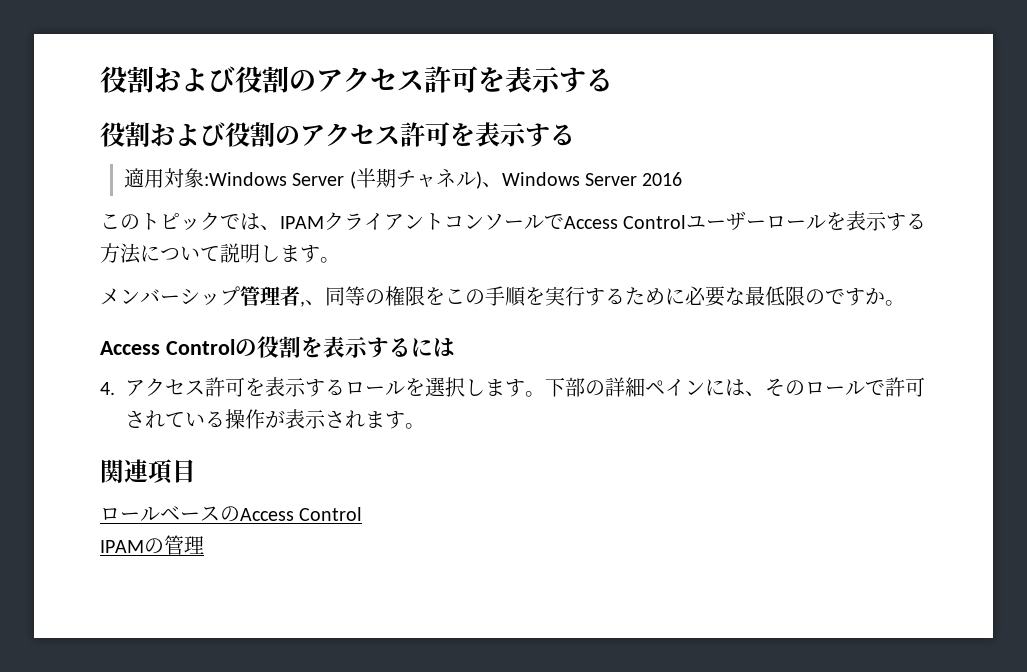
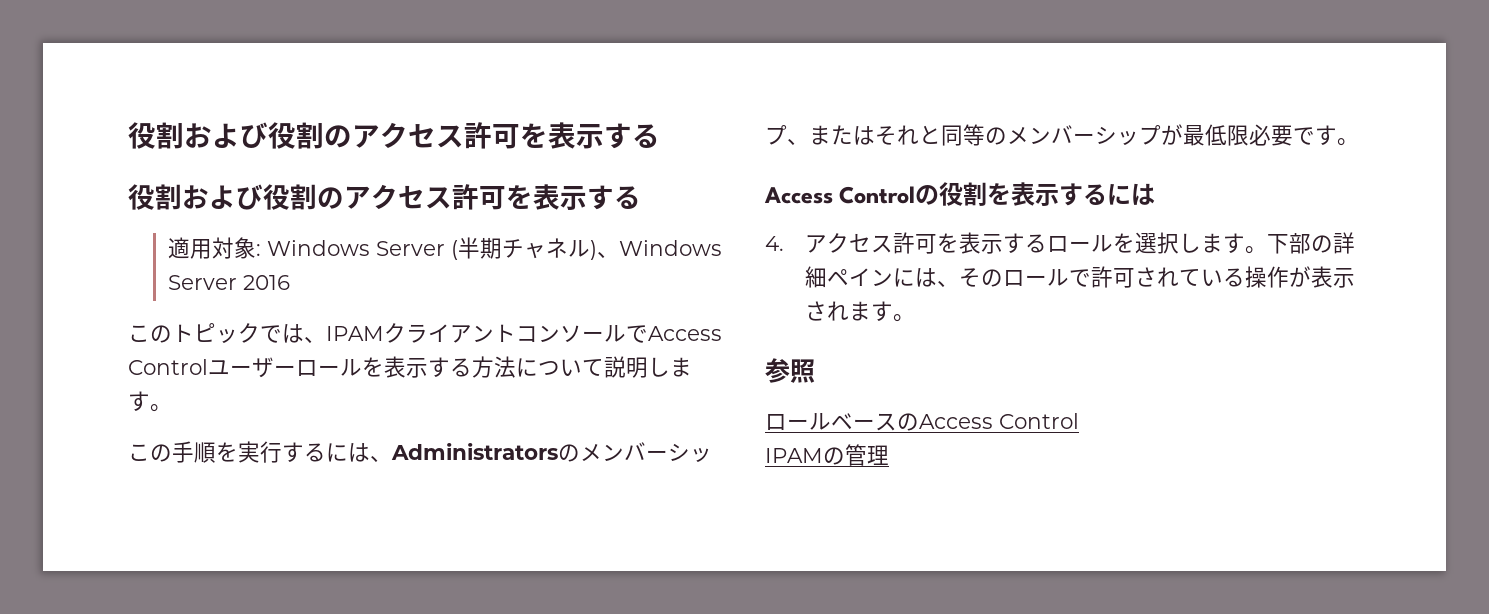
[203,172,287,186] :Windows -> [255,240,370,256] : Windows
[100,286,445,307] メンバーシップ管理者,、同等の権限を -> (172, 408) none
[625,286,885,307] ために必要な最低限のですか -> [326,442,712,462] [765,124,1337,146] には、Administratorsのメンバーシップ、またはそれと同等のメンバーシップが最低限必要です
[100,459,196,484] 関連項目 -> [765,358,815,383] 参照

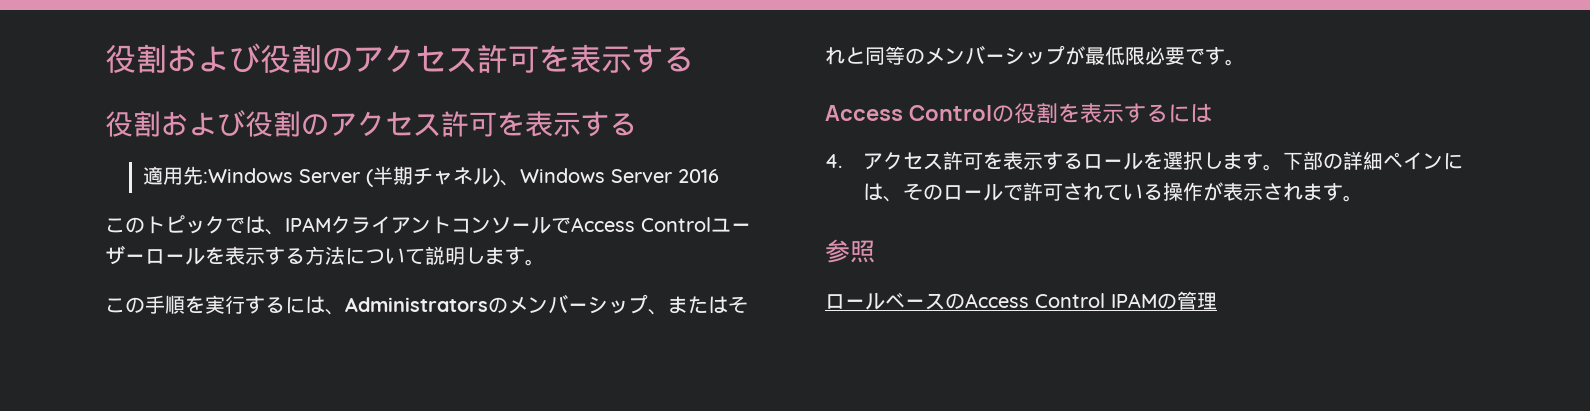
[211,237,370,259] 対象: Windows -> [182,166,293,185] 先:Windows
(1079, 421) // -> (1105, 300) none

